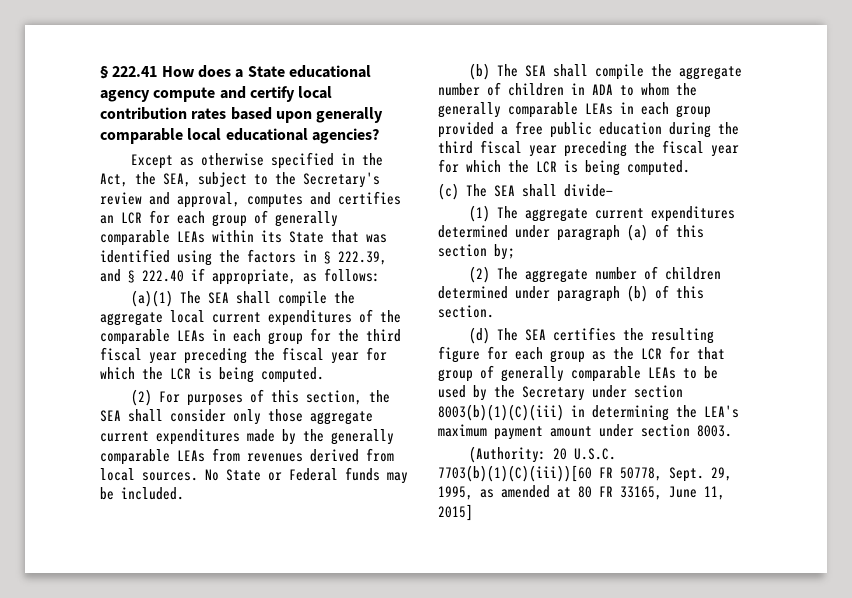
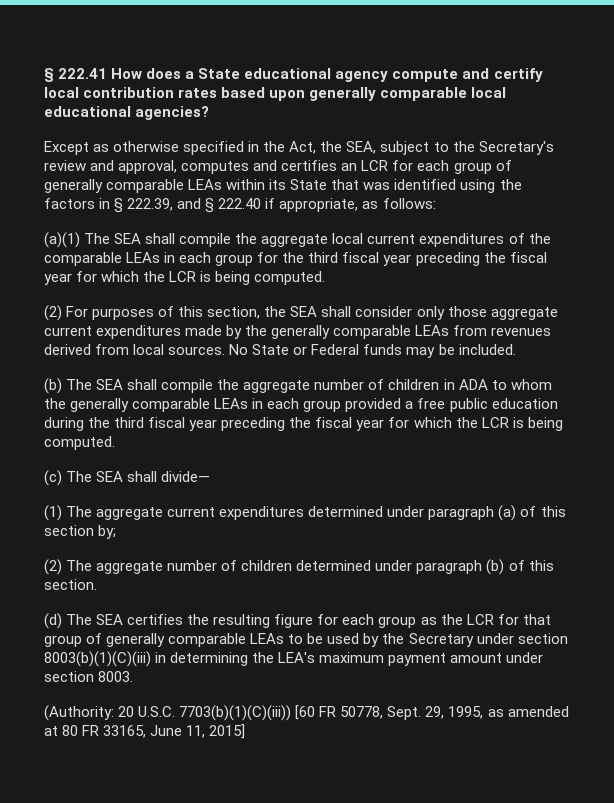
[438,465,592,482] 7703(b)(1)(C)(iii))[60 -> [179,705,316,721] 7703(b)(1)(C)(iii)) [60

